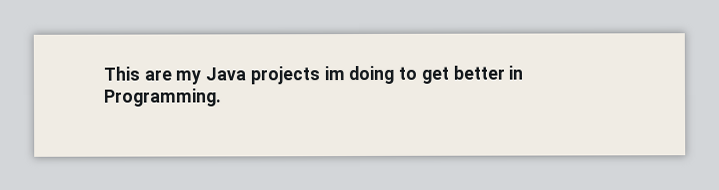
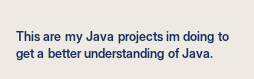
[452,65,524,80] [103,88,222,107] better in Programming. -> [37,48,213,61] a better understanding of Java.

